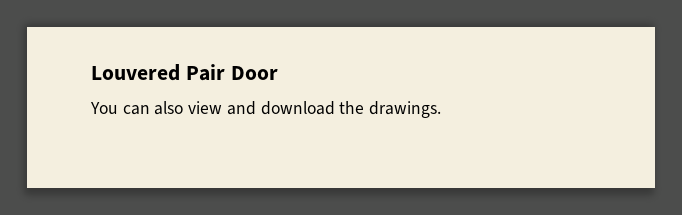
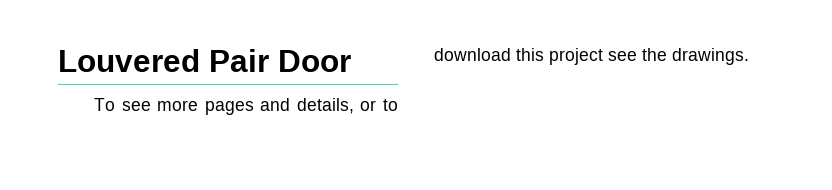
[90,101,335,115] You can also view and download -> [94,98,398,115] [434,48,637,65] To see more pages and details, or to download this project see

